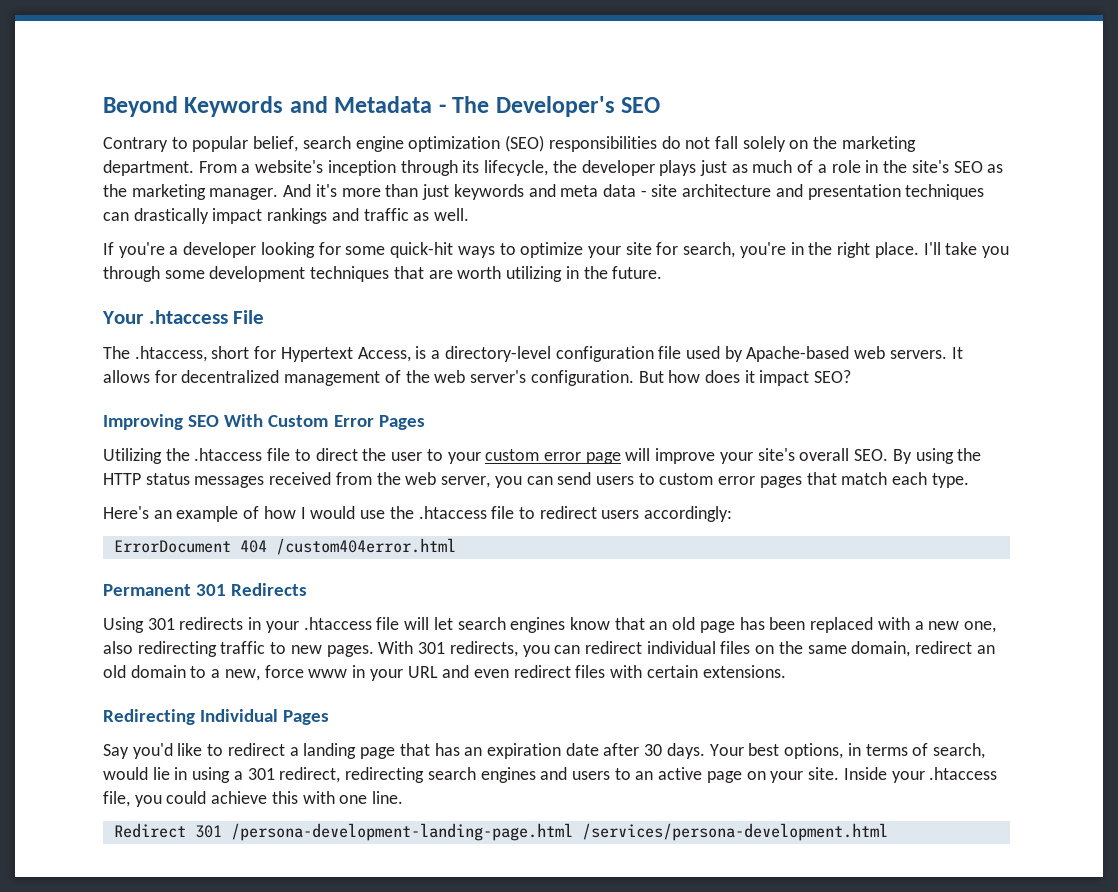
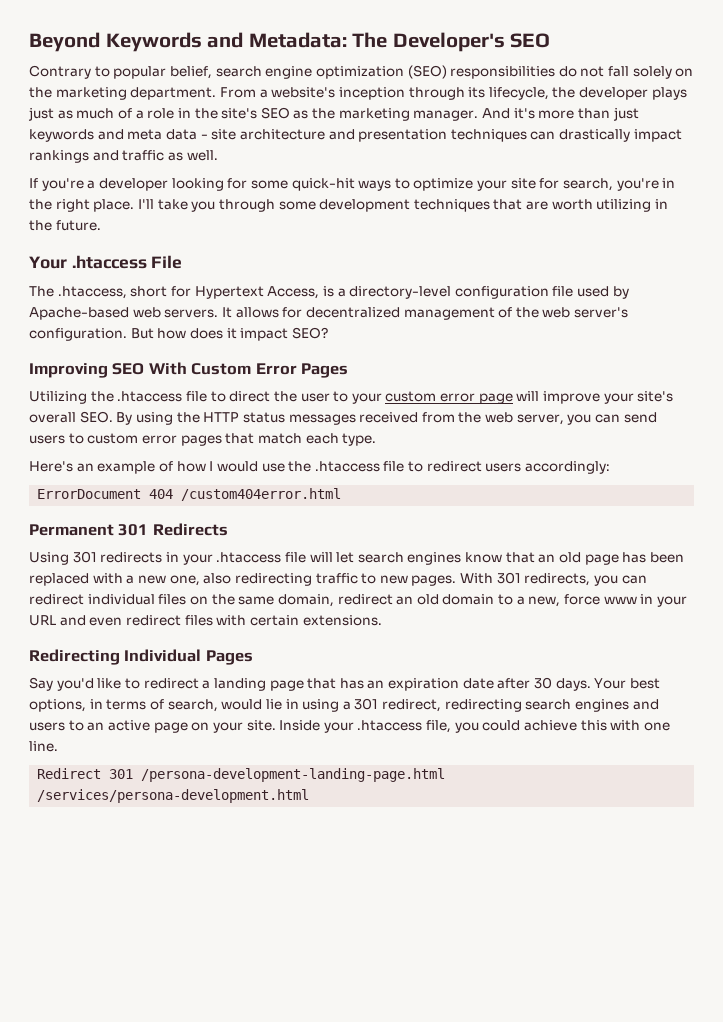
[334,96,446,113] Metadata - -> [248,32,347,48] Metadata:

